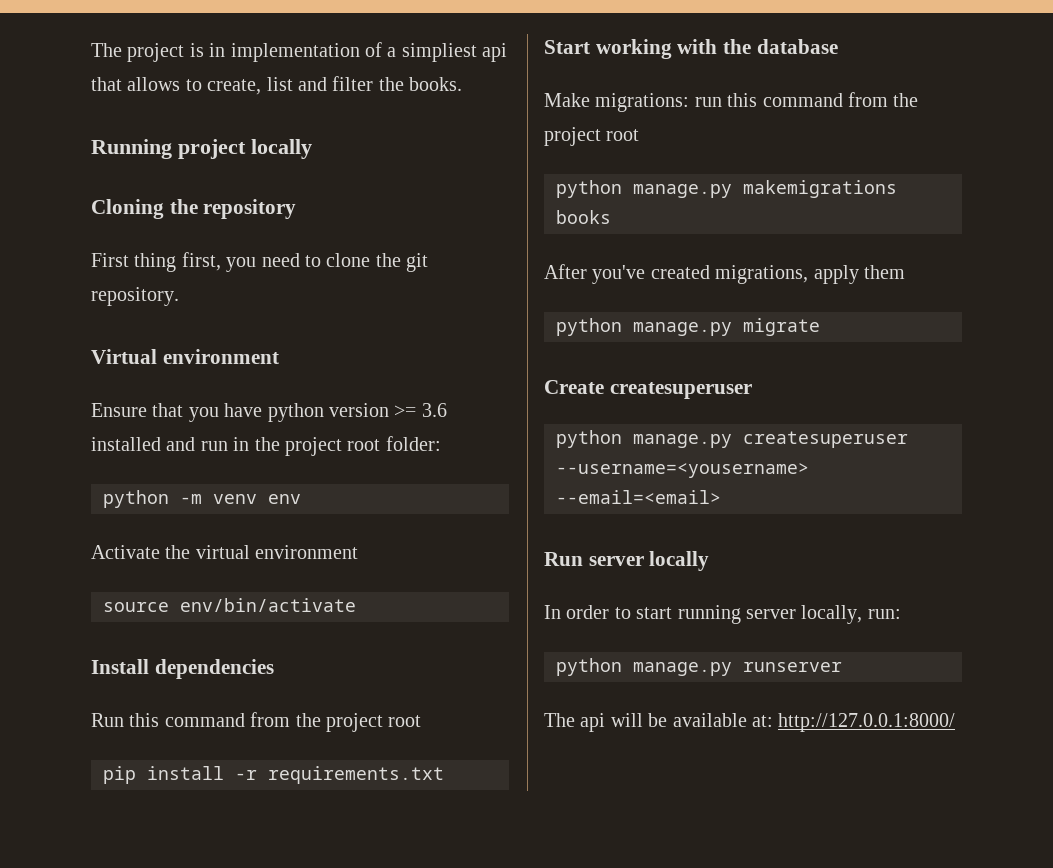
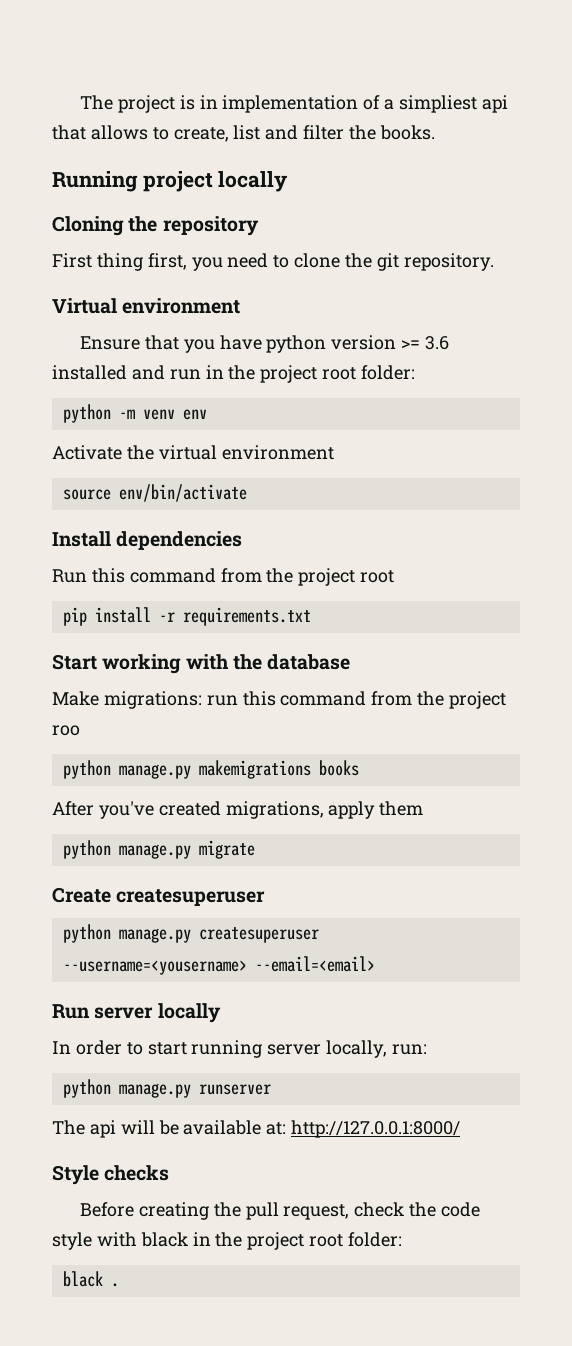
[606,129,640,141] root -> [52,725,80,736] roo
(956, 722) none -> [52,1165,170,1185] [79,1202,480,1220] [52,1232,403,1250] [62,1271,119,1287] // Style checks // Before creating the pull request, check the code style with black in the project root folder: // black .

